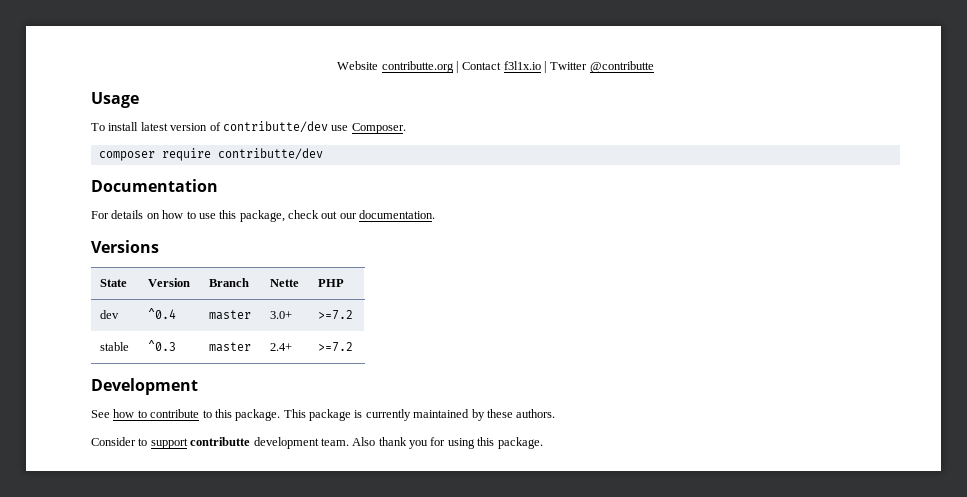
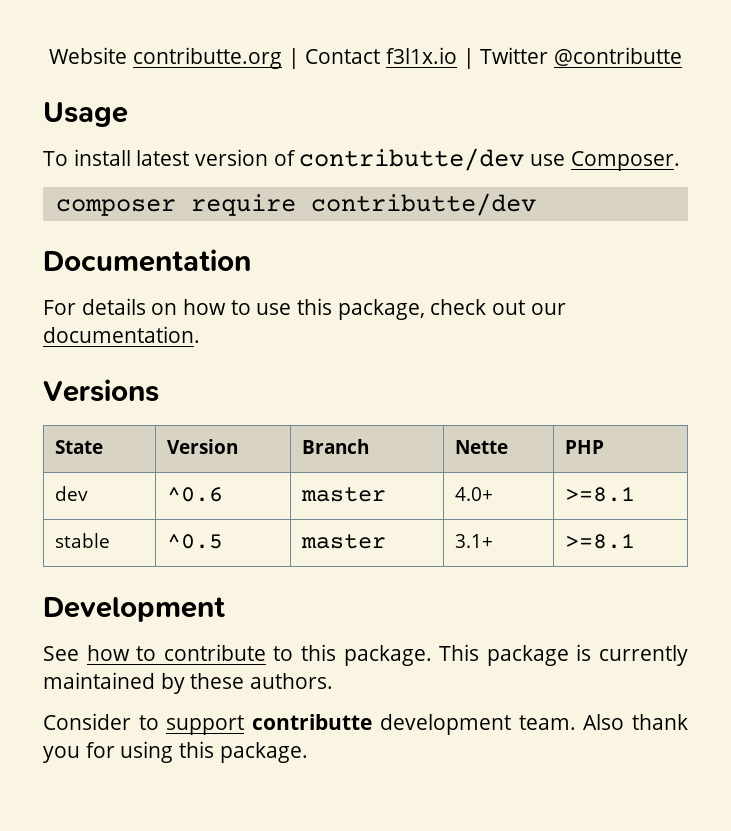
[148,308,177,319] [209,310,252,320] [270,311,293,319] [318,310,354,320] ^0.4 | master | 3.0+ | >=7.2 -> [166,487,223,502] [300,487,386,502] [454,487,493,501] [564,486,635,502] ^0.6 | master | 4.0+ | >=8.1
[148,340,177,351] [209,342,252,352] [270,343,293,351] [318,342,354,352] ^0.3 | master | 2.4+ | >=7.2 -> [166,534,223,549] [300,534,386,549] [454,534,493,548] [564,533,635,549] ^0.5 | master | 3.1+ | >=8.1

